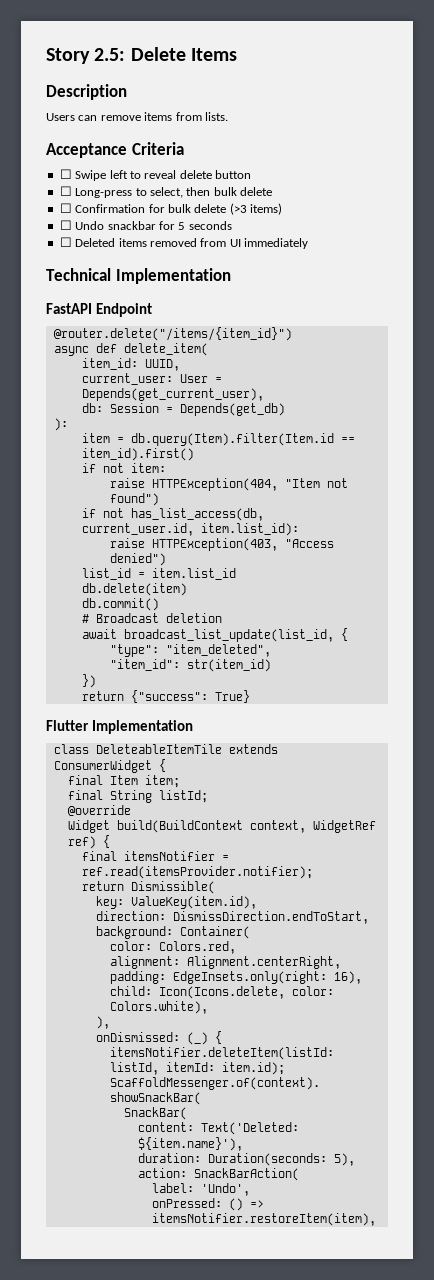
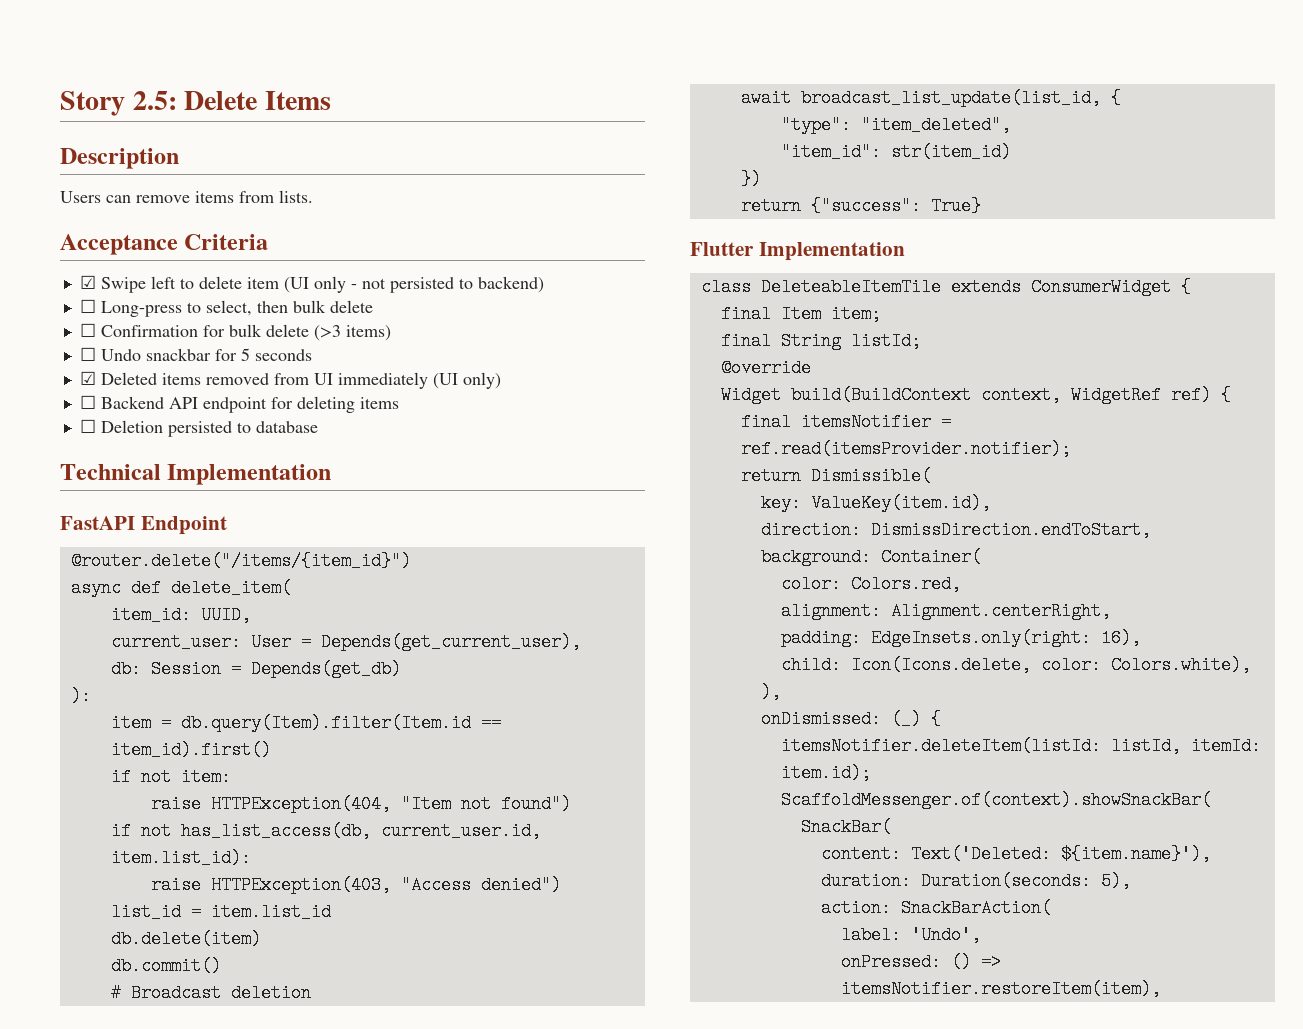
[59,169,72,179] ☐ -> [79,275,96,289] ☑
[144,170,251,179] reveal delete button -> [198,276,544,293] delete item (UI only - not persisted to backend)
[59,237,72,247] ☐ -> [79,371,96,385] ☑
(308, 243) none -> [432,372,501,389] [79,395,399,413] [79,419,318,437] (UI only) // ☐ Backend API endpoint for deleting items // ☐ Deletion persisted to database

